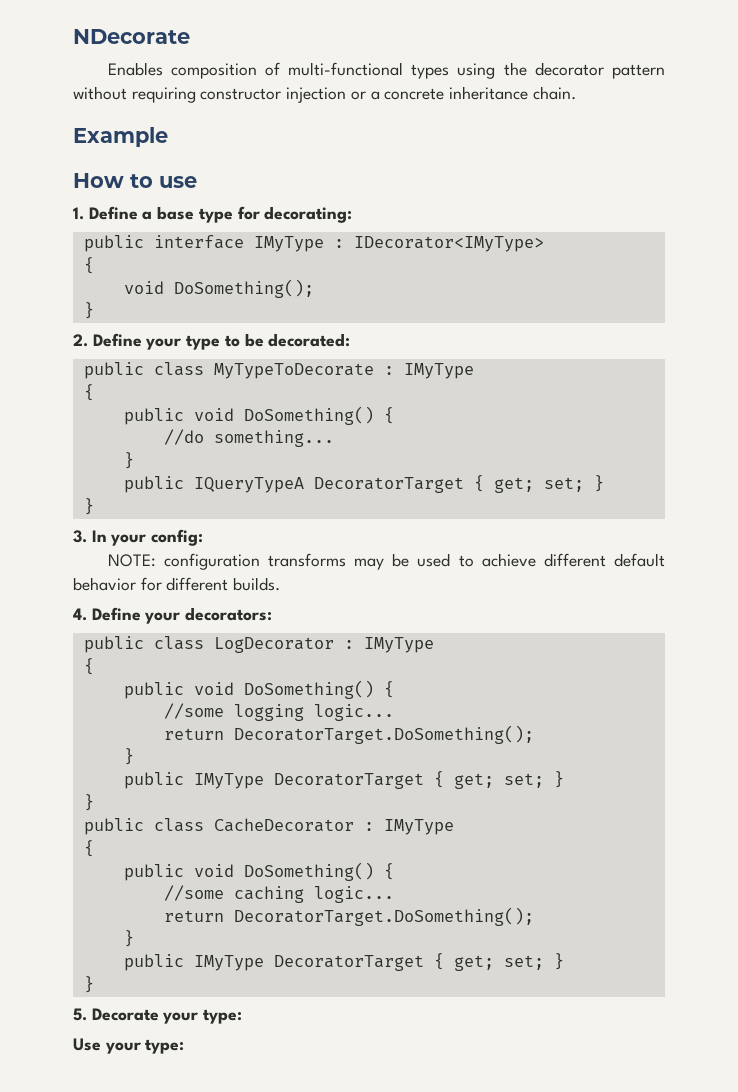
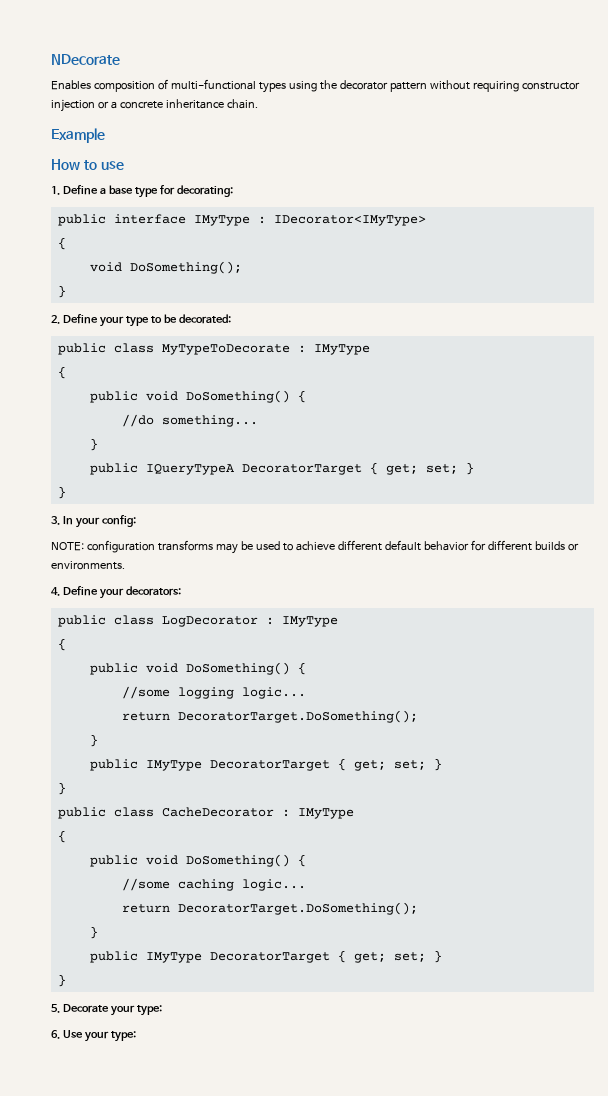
[233,577,281,591] builds. -> [534,541,579,551] [51,561,125,570] builds or environments.
(243, 1016) none -> [51,1030,60,1039] 6.

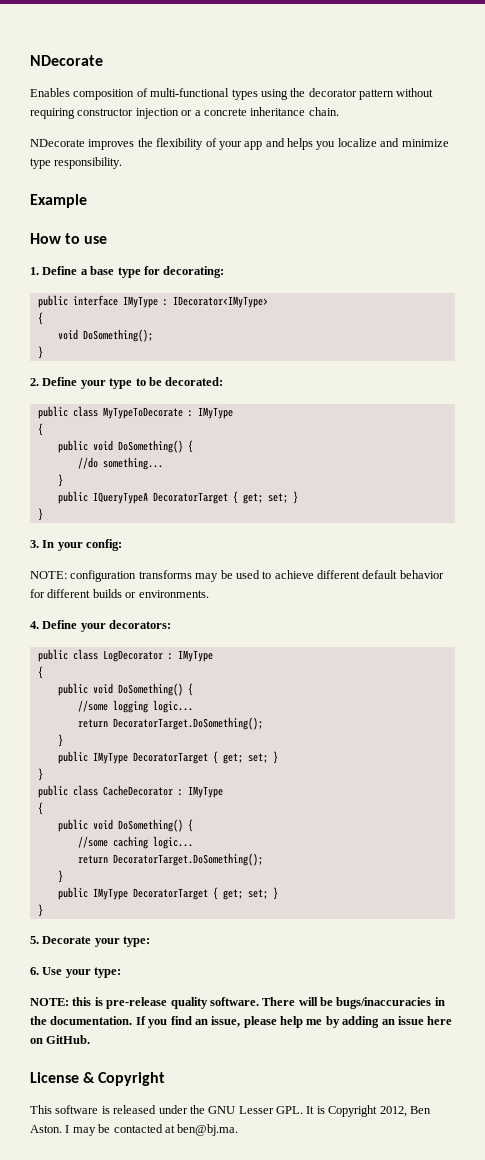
(258, 104) none -> [30,138,449,150] [30,157,123,169] // NDecorate improves the flexibility of your app and helps you localize and minimize type responsibility.
(136, 1036) none -> [30,997,445,1009] [30,1016,453,1028] [30,1035,91,1044] [30,1072,166,1086] [30,1105,431,1117] [30,1124,239,1136] // NOTE: this is pre-release quality software. There will be bugs/inaccuracies in the documentation. If you find an issue, please help me by adding an issue here on GitHub. // License & Copyright // This software is released under the GNU Lesser GPL. It is Copyright 2012, Ben Aston. I may be contacted at ben@bj.ma.

